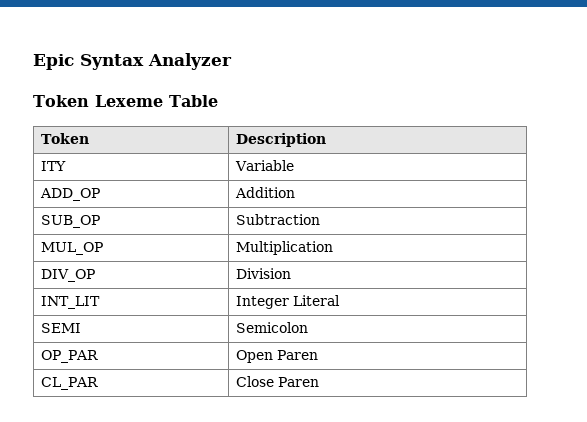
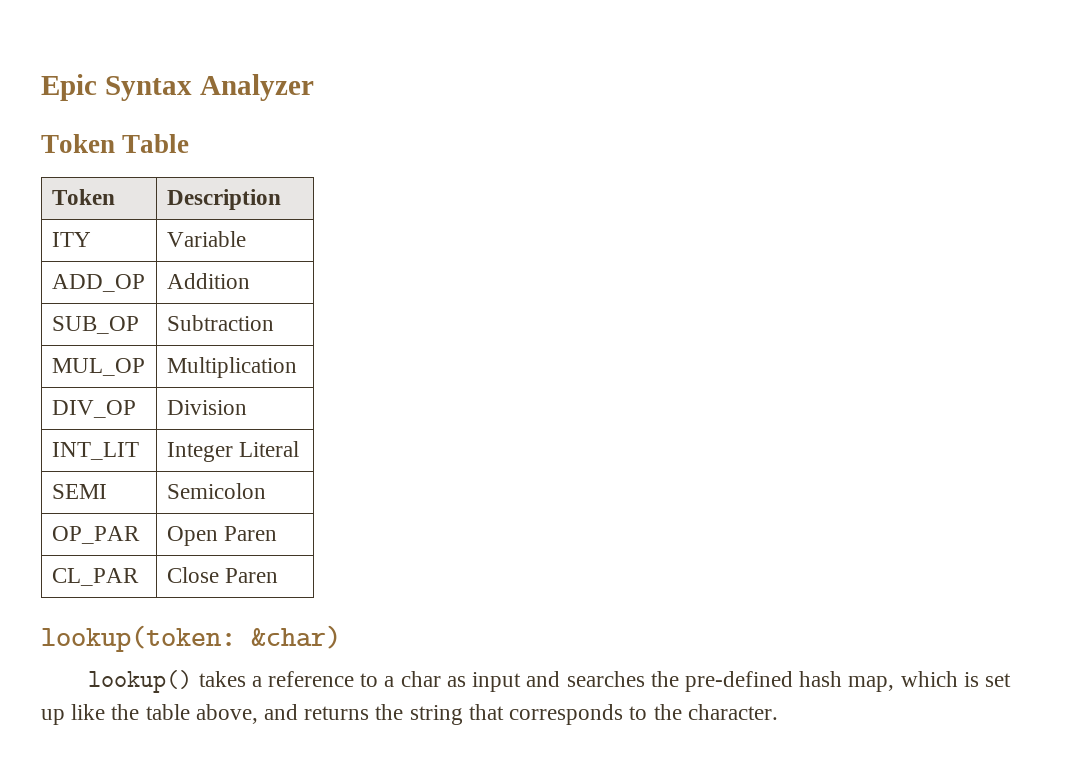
[94,95,163,107] Lexeme -> (115, 143) none
(320, 382) none -> [41,625,341,652] [88,670,1011,693] [41,704,778,725] // lookup(token: &char) // lookup() takes a reference to a char as input and searches the pre-defined hash map, which is set up like the table above, and returns the string that corresponds to the character.

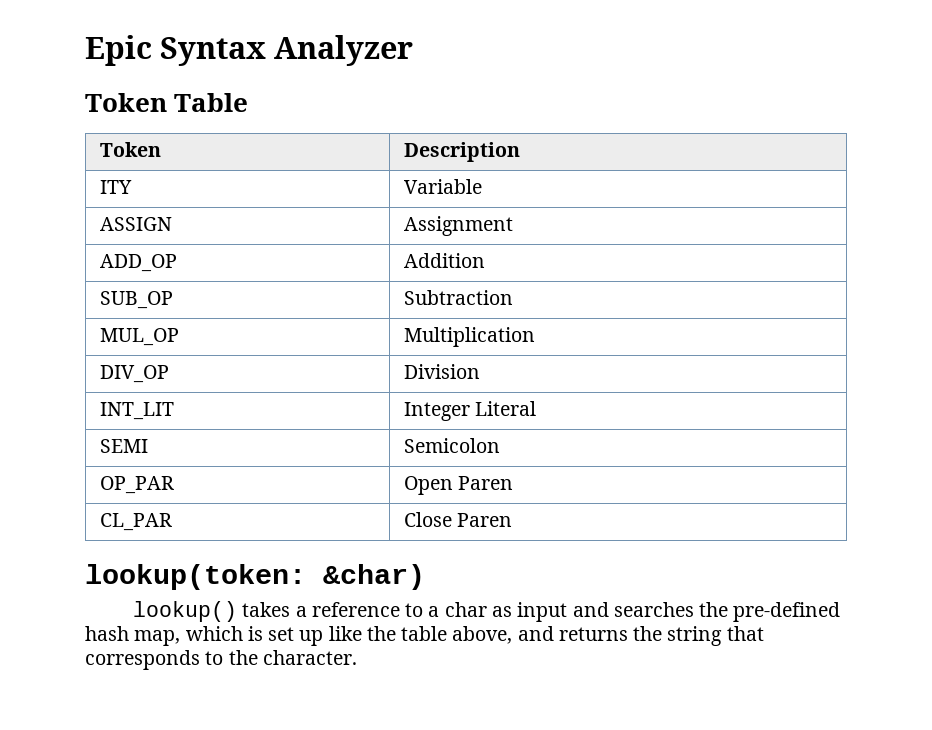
(246, 239) none -> [99,217,172,231] [403,216,513,236] // ASSIGN | Assignment

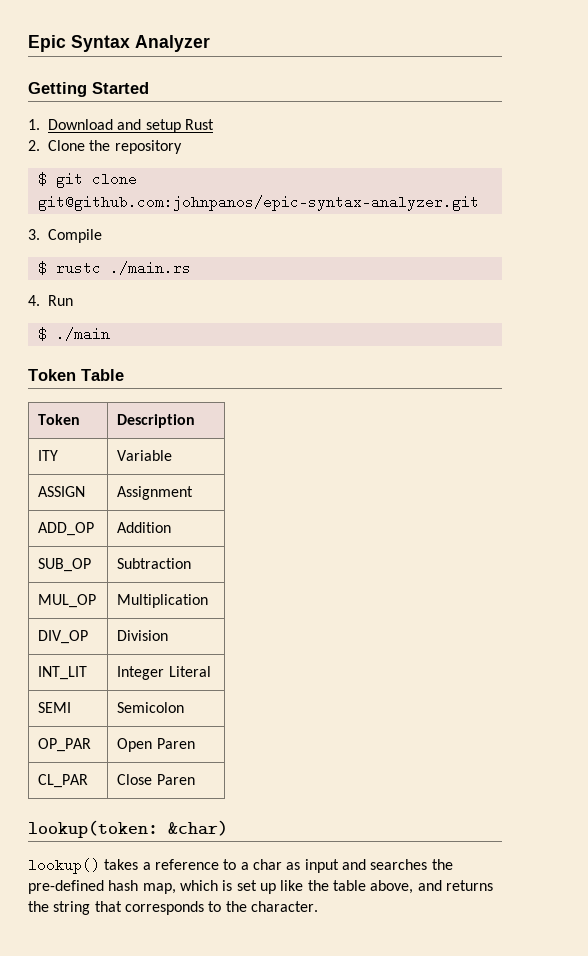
(414, 50) none -> [28,82,149,97] [28,119,214,133] [28,140,182,154] [37,172,137,188] [37,195,479,211] [28,229,102,243] [37,261,191,275] [28,295,73,306] [37,327,110,341] // Getting Started // 1. Download and setup Rust // 2. Clone the repository // $ git clone git@github.com:johnpanos/epic-syntax-analyzer.git // 3. Compile // $ rustc ./main.rs // 4. Run // $ ./main

